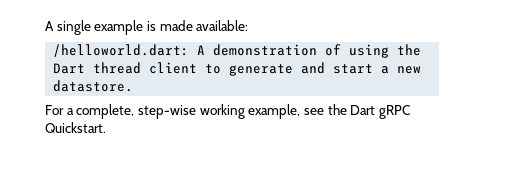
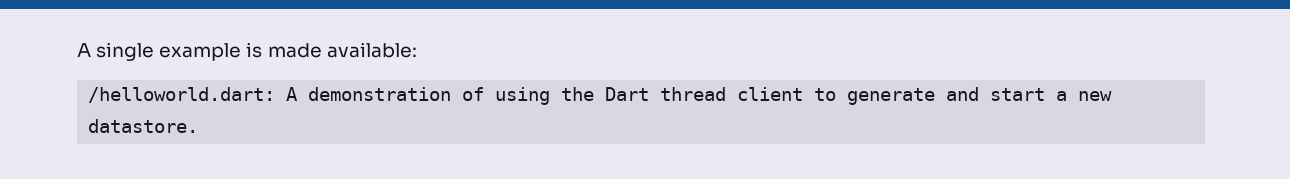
[45,104,410,119] [45,122,106,133] // For a complete, step-wise working example, see the Dart gRPC Quickstart. -> (199, 126) none

